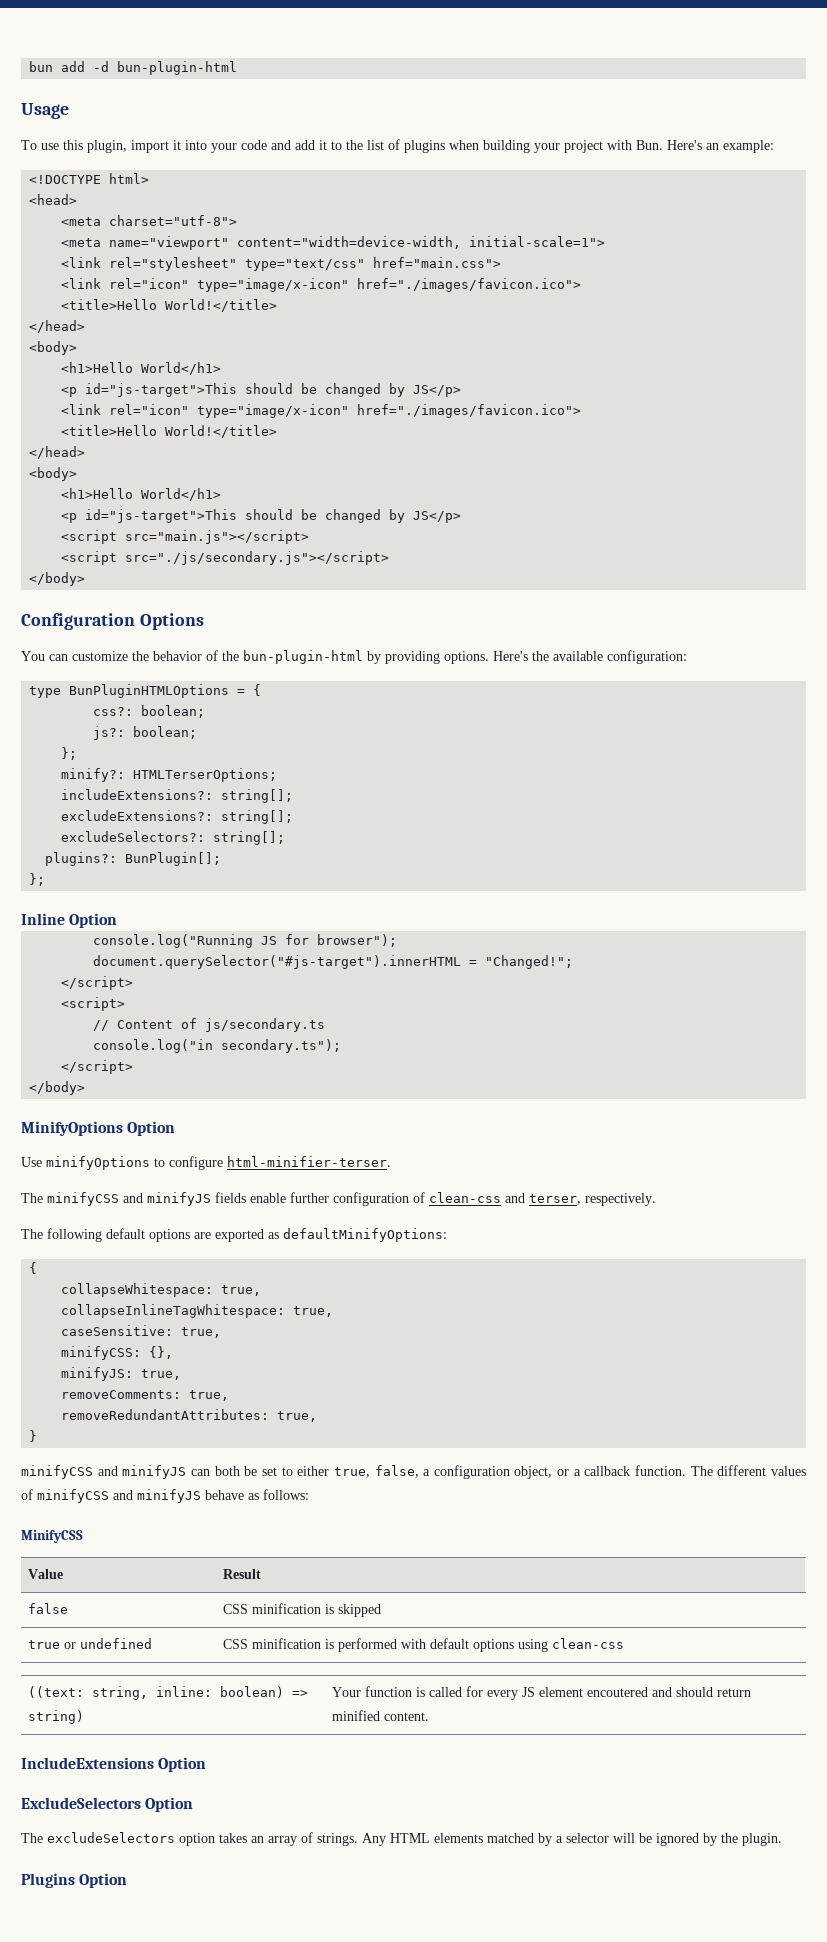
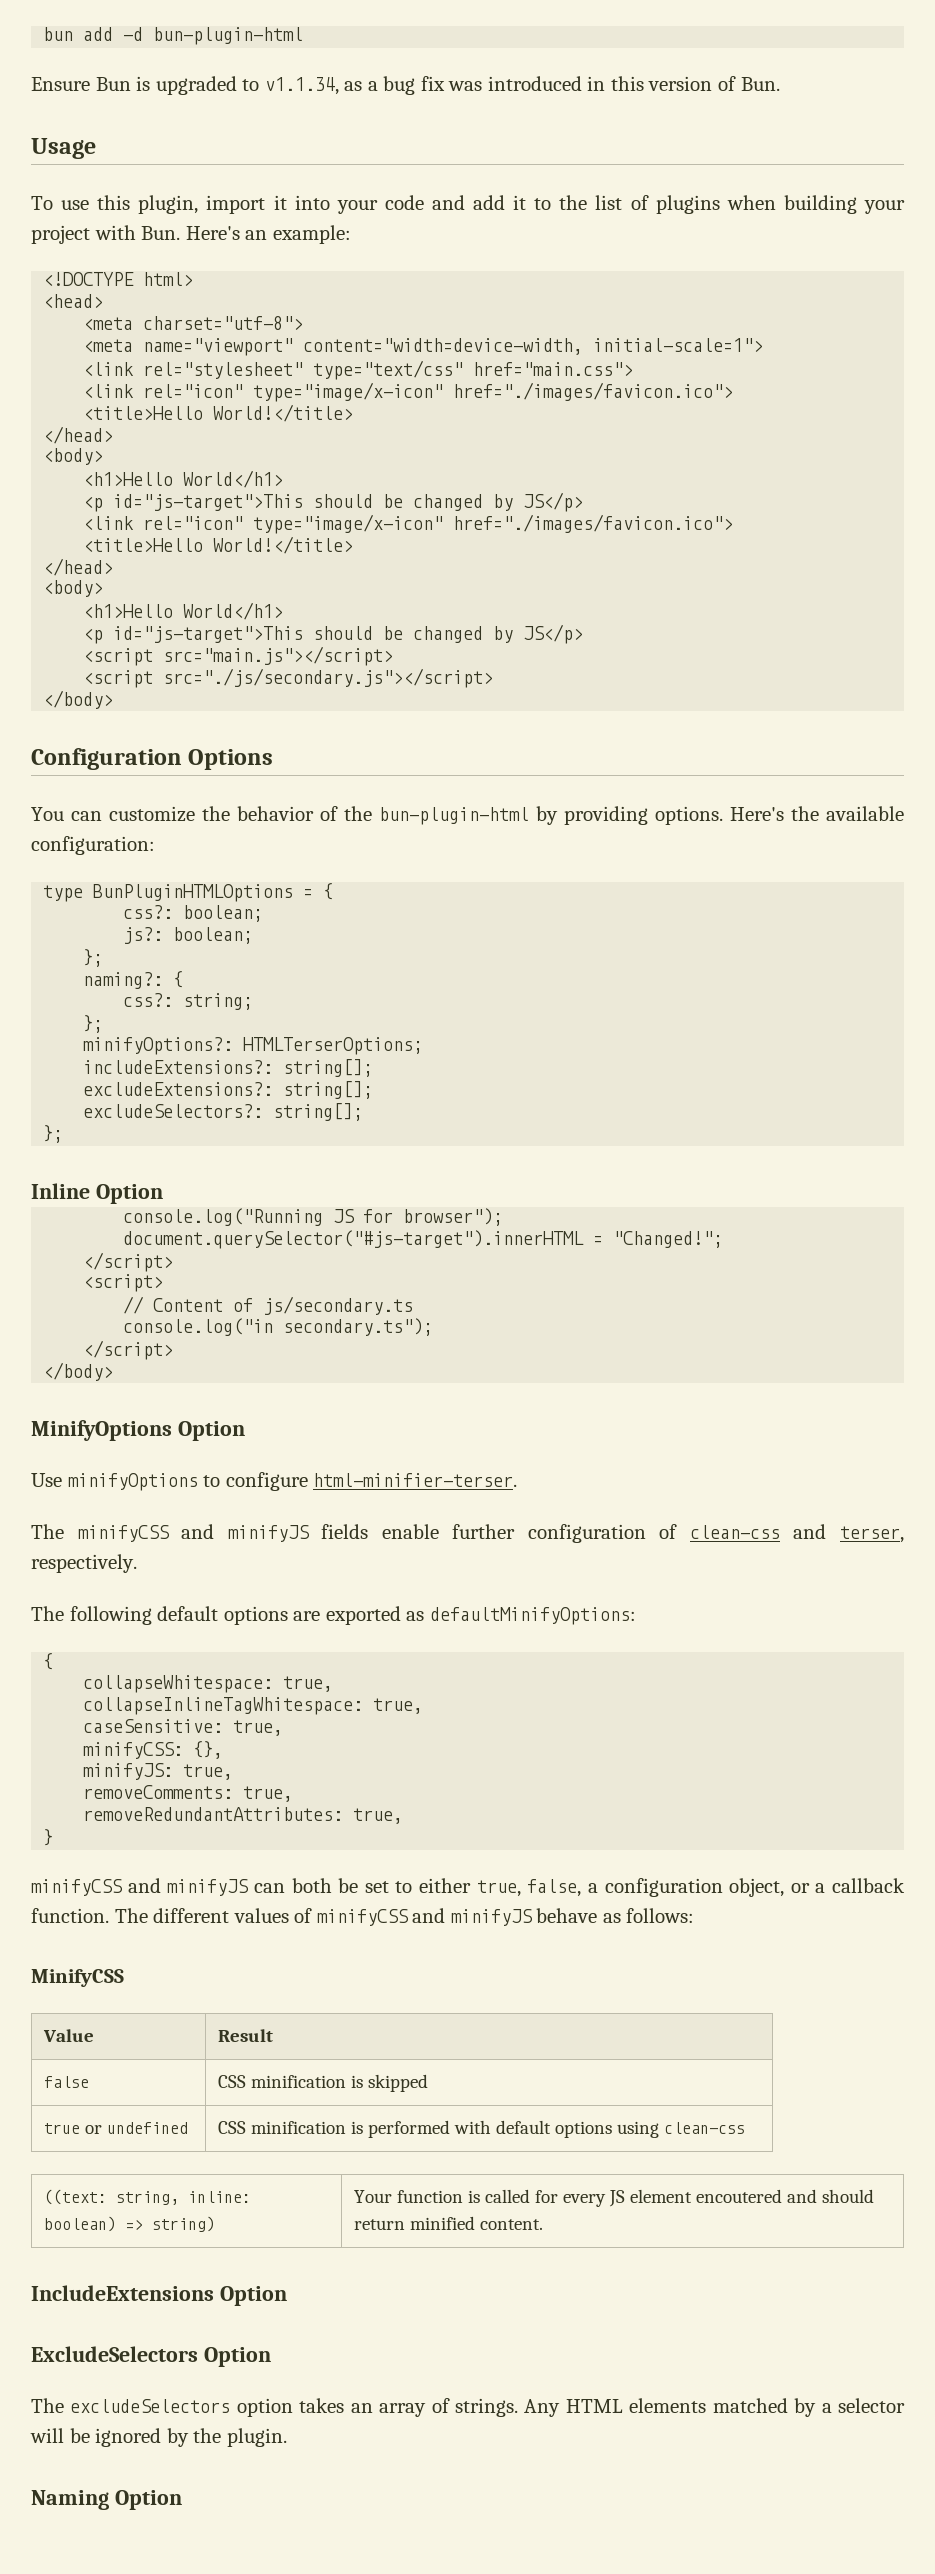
(238, 68) none -> [31,76,780,95] // Ensure Bun is upgraded to v1.1.34, as a bug fix was introduced in this version of Bun.
[61,768,126,782] minify?: -> [83,971,184,989] [123,993,254,1010] [83,1015,104,1033] [83,1037,234,1055] naming?: { // css?: string; // }; // minifyOptions?:
[45,852,222,866] // plugins?: BunPlugin[]; -> (364, 1112) none
[21,1873,75,1888] Plugins -> [31,2490,109,2510] Naming

